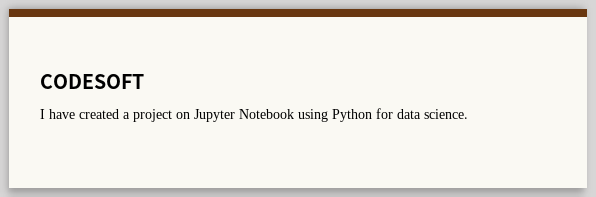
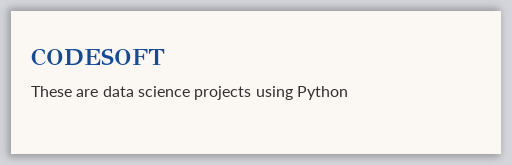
[40,108,468,122] I have created a project on Jupyter Notebook using Python for data science. -> [31,86,348,100] These are data science projects using Python

